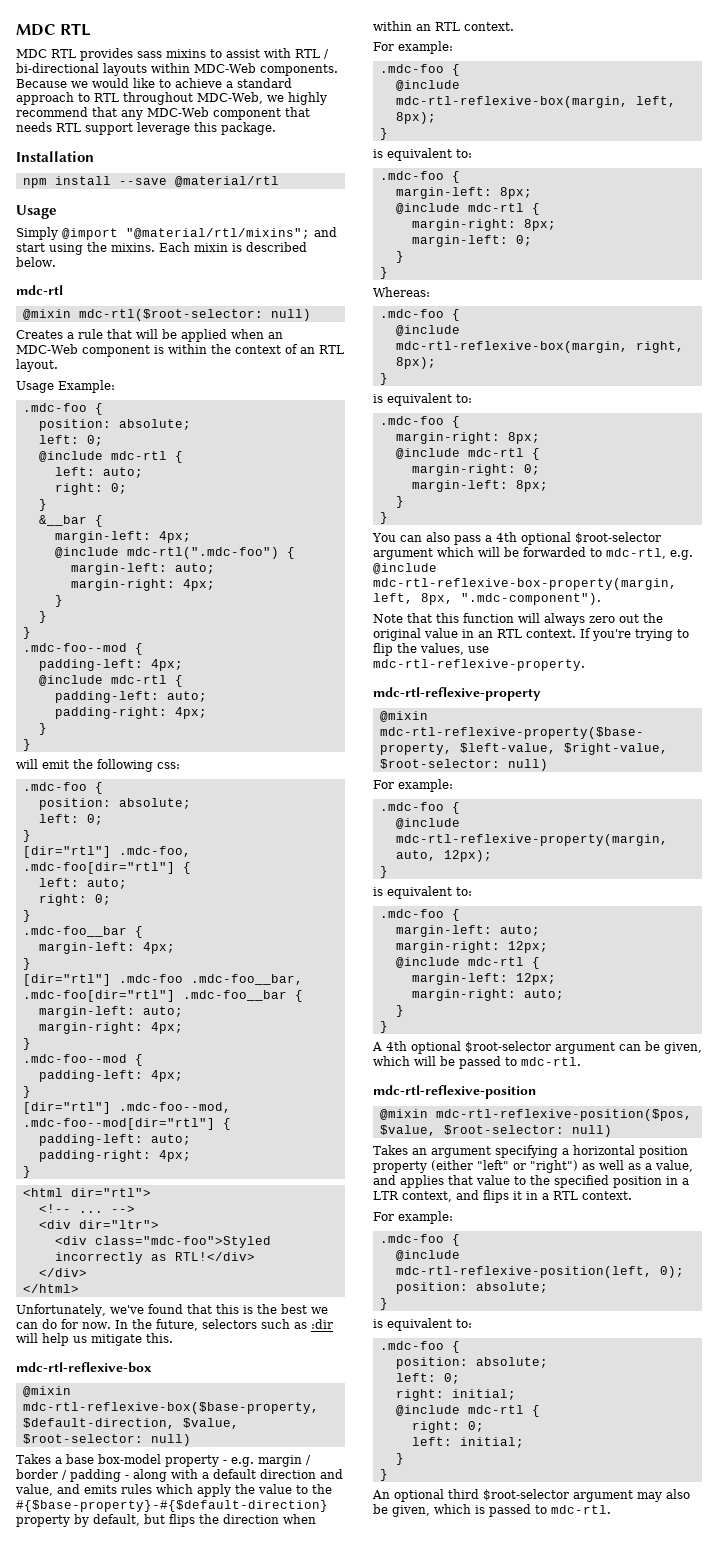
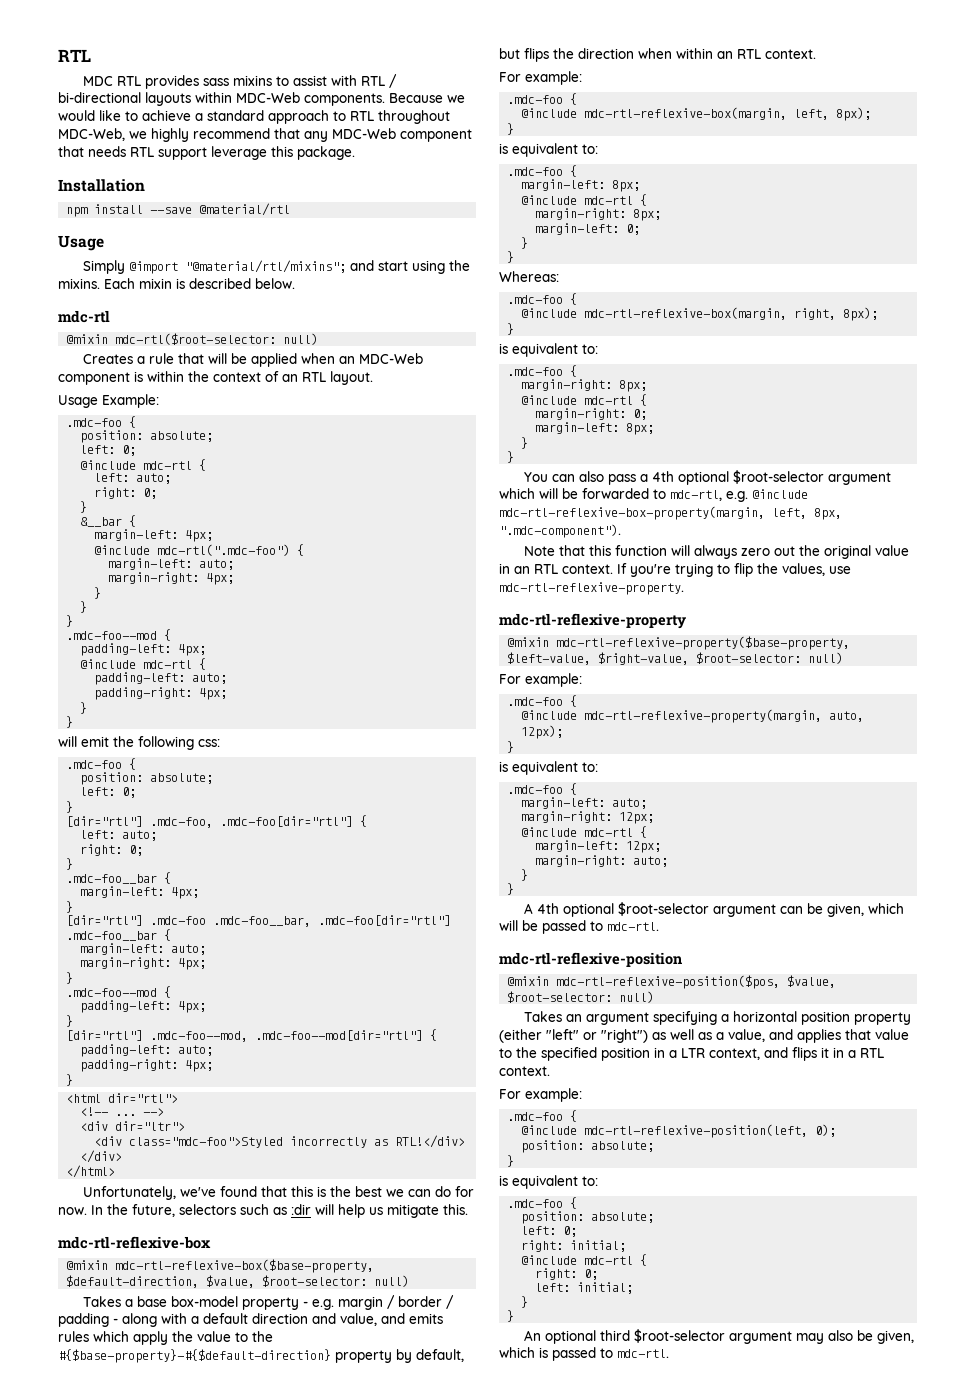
[16,24,56,36] MDC -> (58, 55) none

